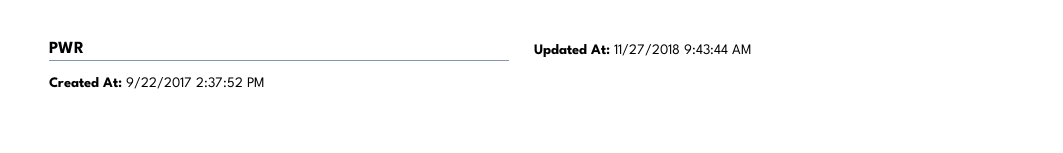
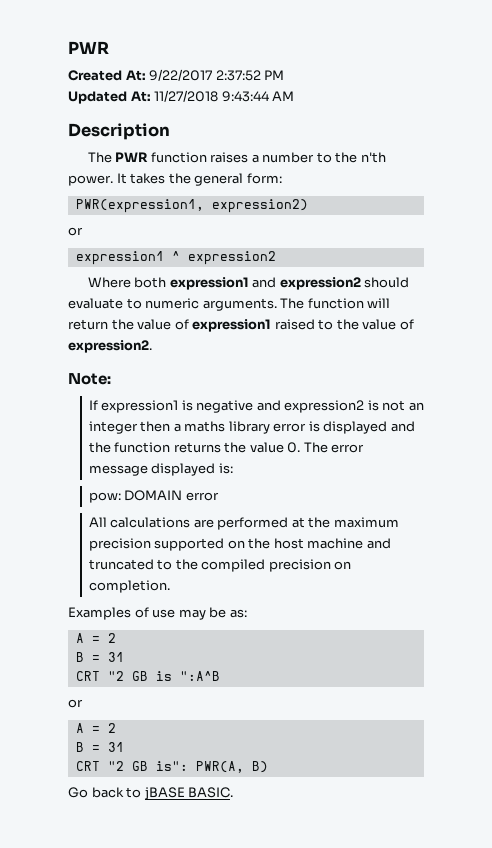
(752, 49) none -> [68,123,170,140] [87,152,386,163] [68,173,282,186] [75,199,308,213] [68,227,83,236] [75,251,276,265] [87,277,410,290] [68,298,391,311] [68,319,414,332] [68,340,152,353] [68,373,111,385] [88,400,424,413] [88,421,415,434] [88,442,365,453] [88,463,233,476] [88,490,219,503] [88,517,399,530] [88,538,391,551] [88,559,352,572] [88,580,170,593] [68,607,247,620] [75,633,116,643] [75,652,124,662] [75,671,220,681] [68,699,83,708] [75,723,116,733] [75,742,124,752] [75,761,268,773] [68,787,234,800] // Description // The PWR function raises a number to the n'th power. It takes the general form: // PWR(expression1, expression2) // or // expression1 ^ expression2 // Where both expression1 and expression2 should evaluate to numeric arguments. The function will return the value of expression1 raised to the value of expression2. // Note: // If expression1 is negative and expression2 is not an integer then a maths library error is displayed and the function returns the value 0. The error message displayed is: // pow: DOMAIN error // All calculations are performed at the maximum precision supported on the host machine and truncated to the compiled precision on completion. // Examples of use may be as: // A = 2 // B = 31 // CRT "2 GB is ":A^B // or // A = 2 // B = 31 // CRT "2 GB is": PWR(A, B) // Go back to jBASE BASIC.

